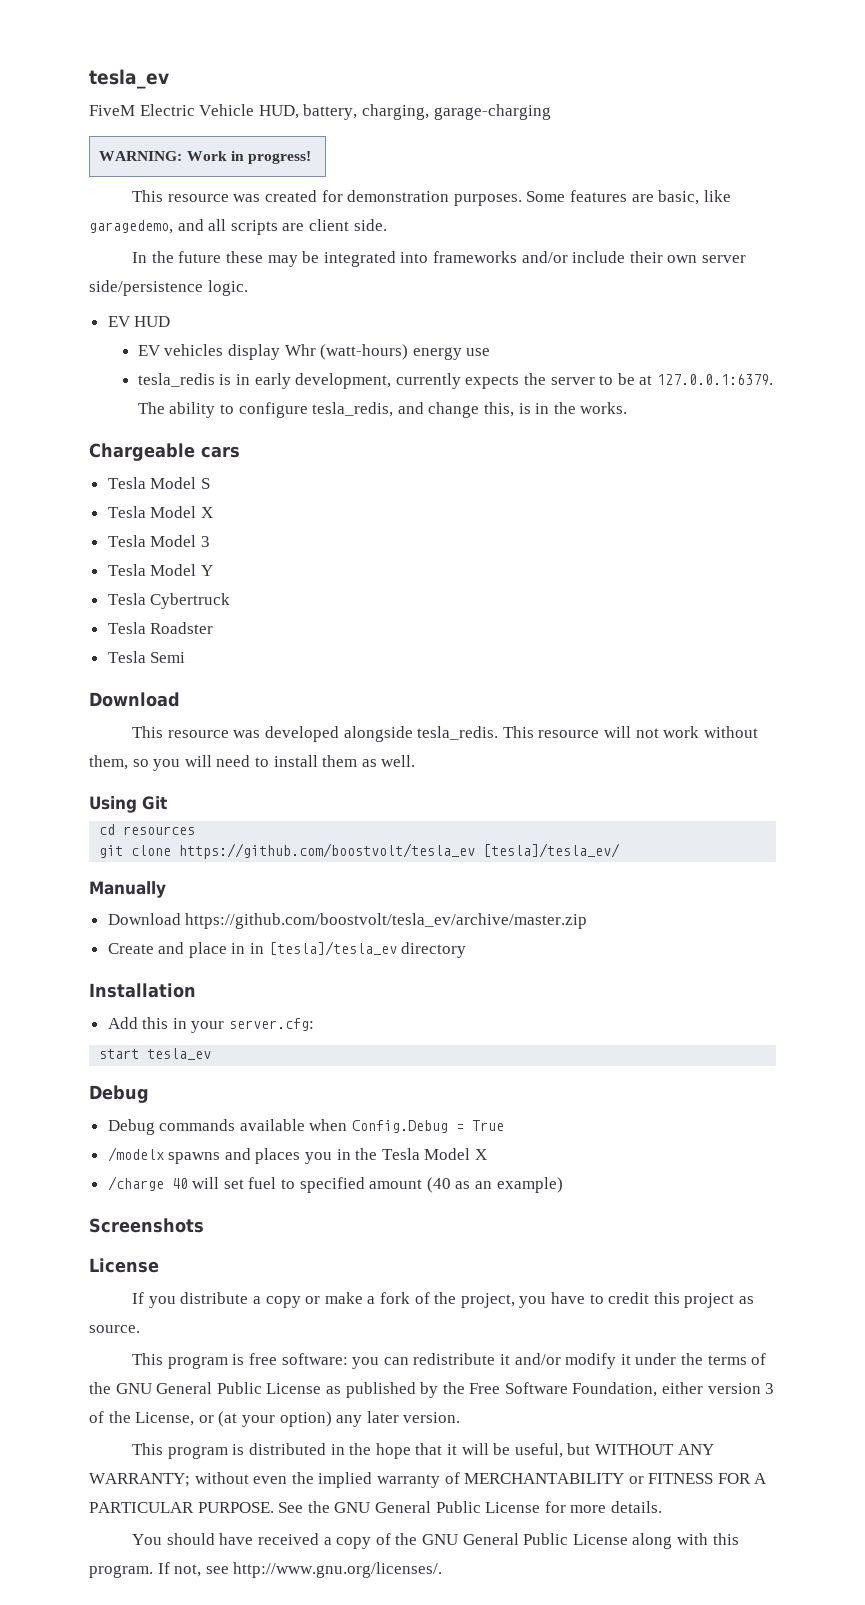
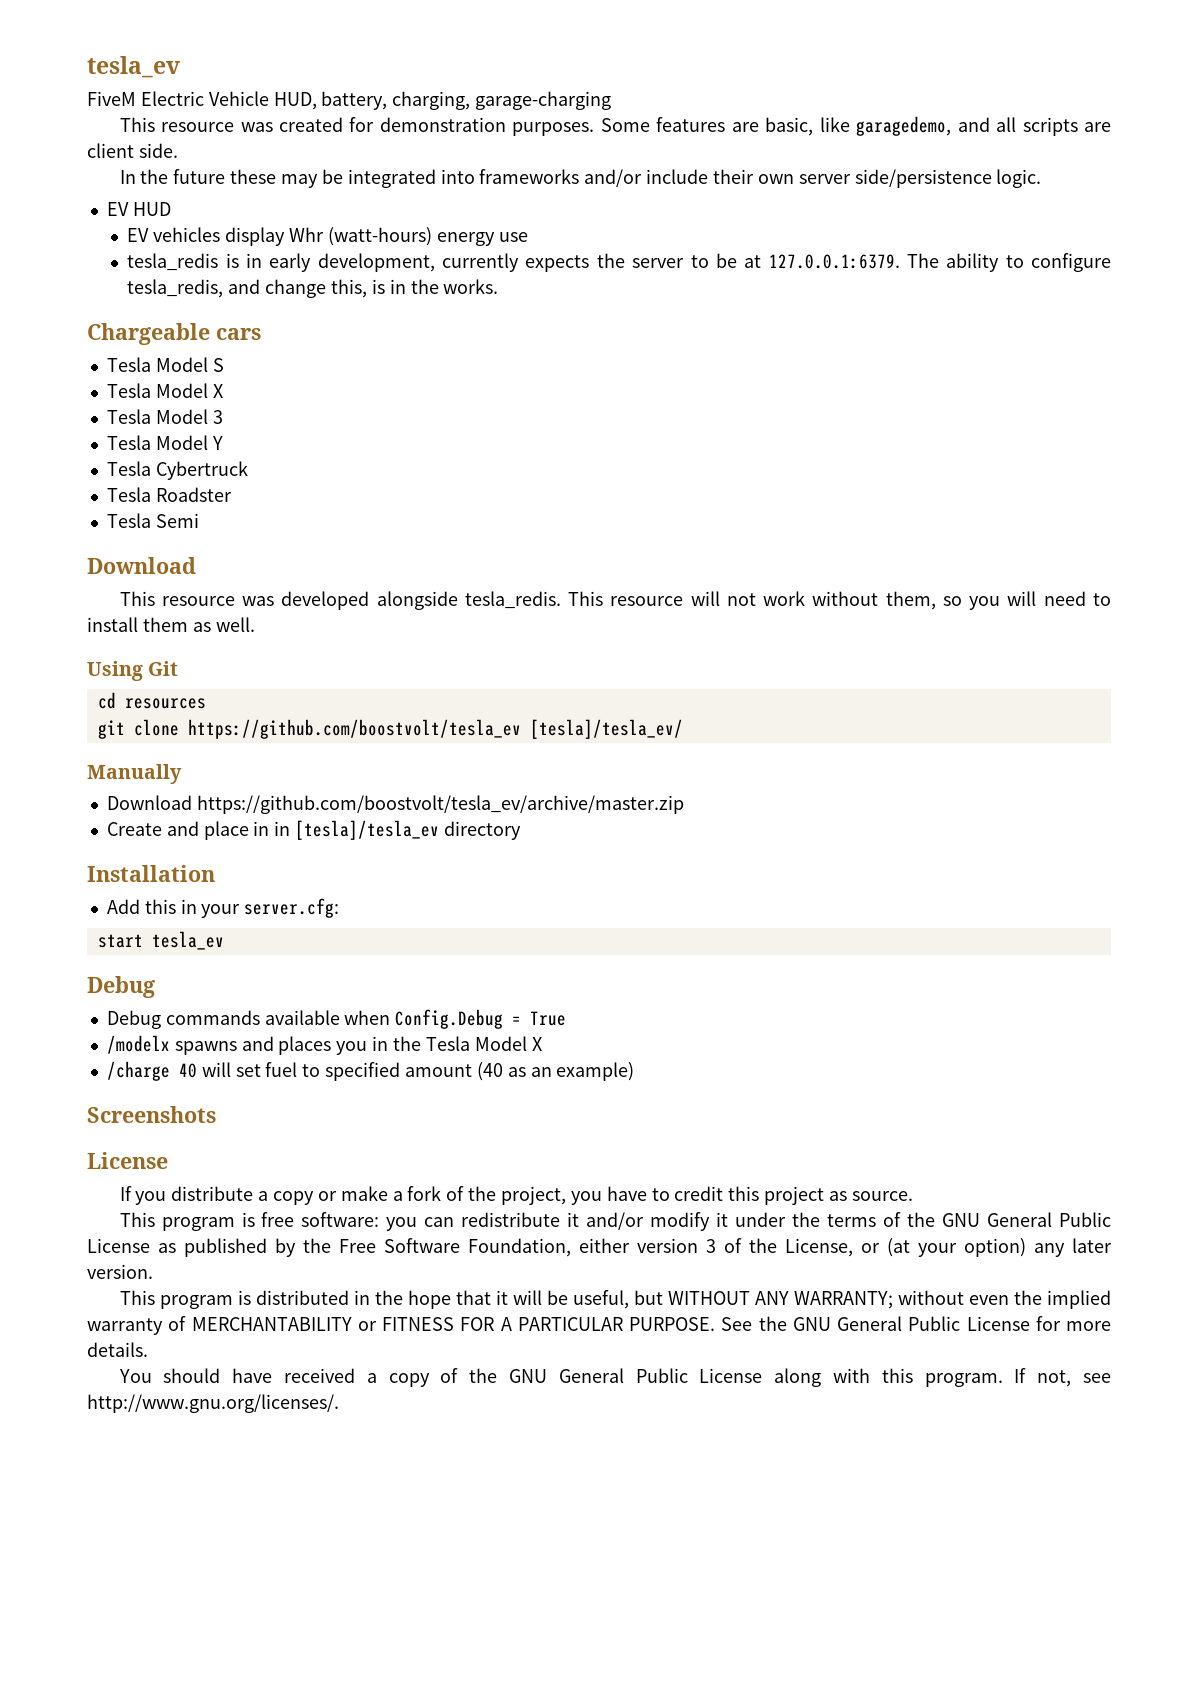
[99,151,311,164] // WARNING: Work in progress! -> (612, 100) none

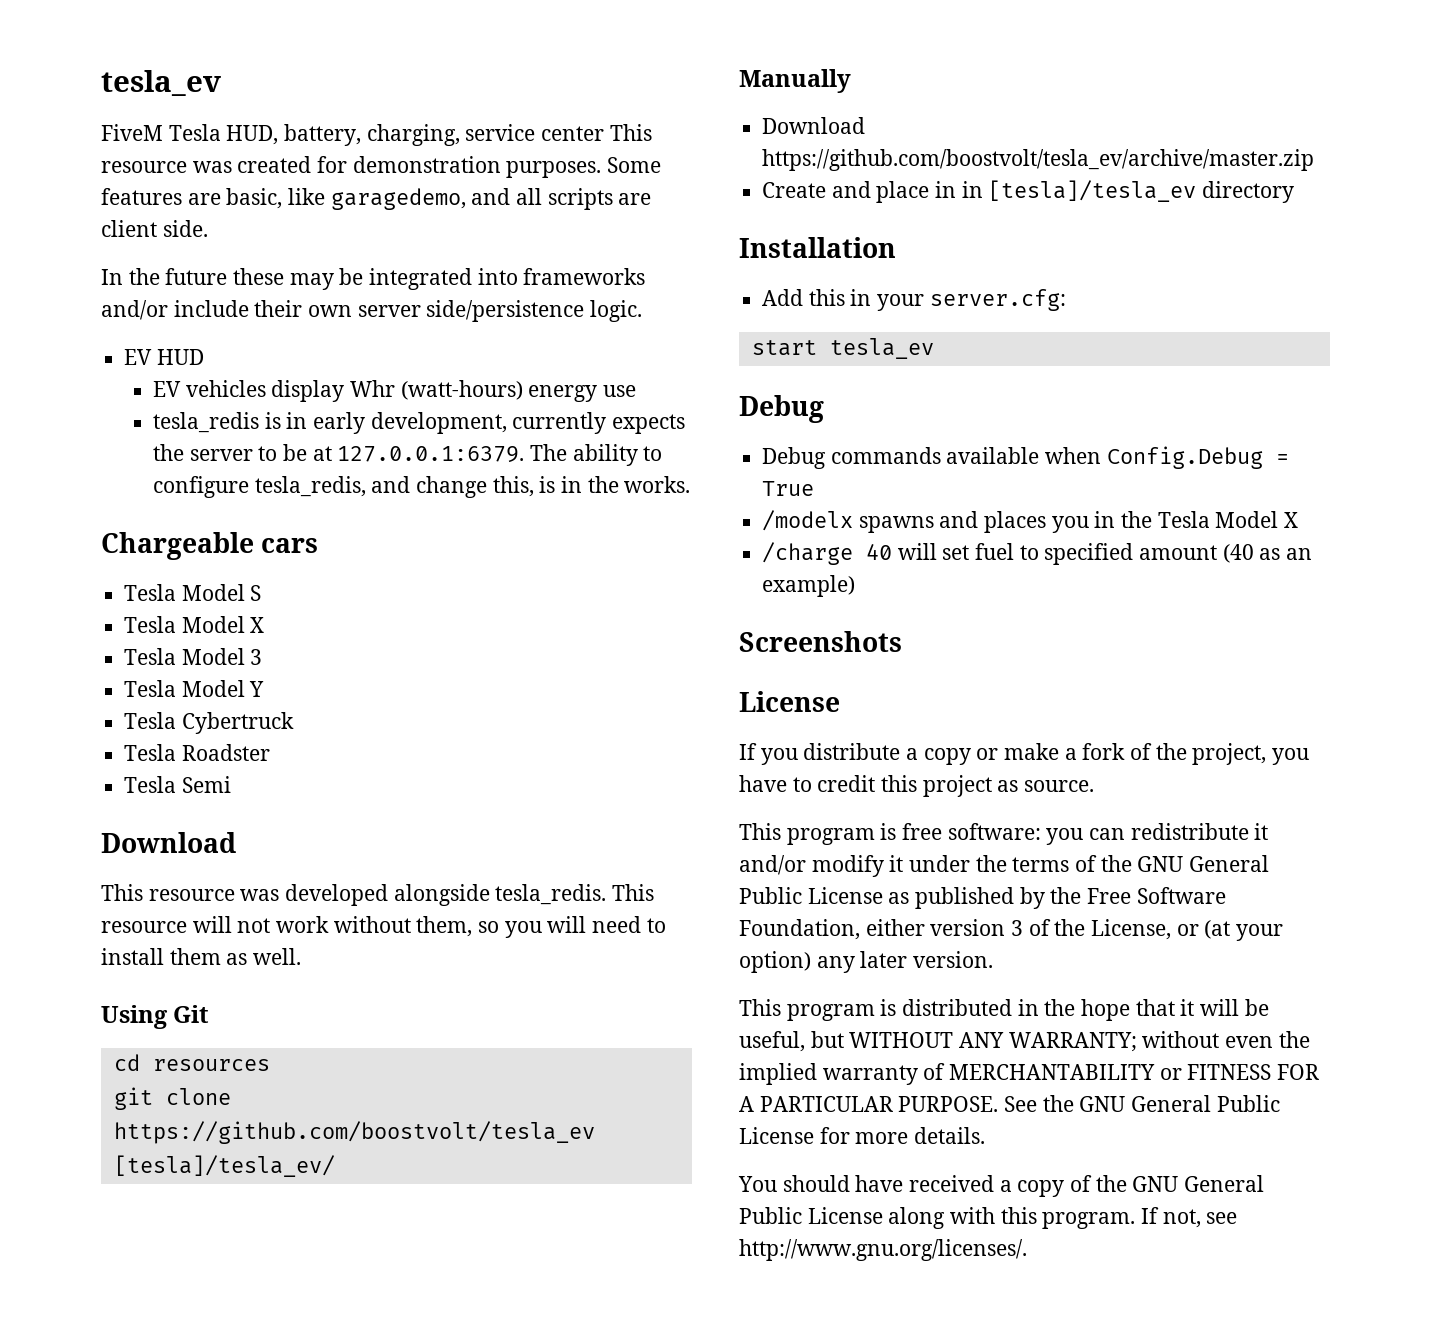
[140,91,269,106] Electric Vehicle -> [168,124,221,141] Tesla
[475,91,612,110] garage-charging // -> [465,124,605,141] service center

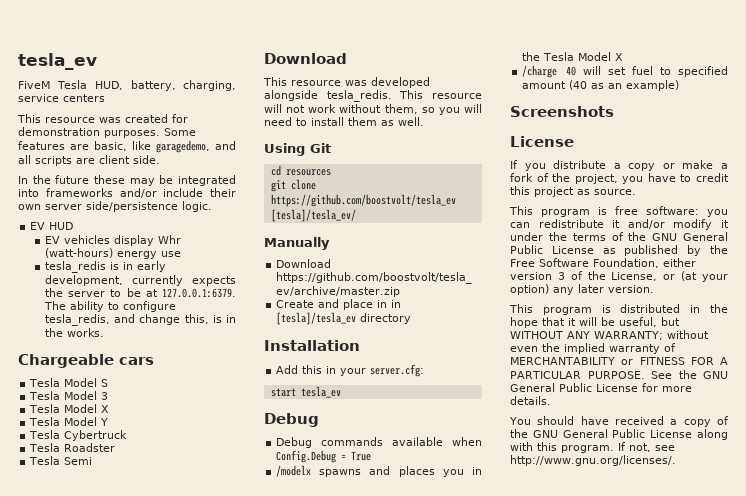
[541,126,605,141] center -> [63,94,105,102] centers //
[250,617,265,633] [124,648,263,665] X // Tesla Model 3 -> [101,392,109,400] [29,404,110,413] 3 // Tesla Model X

